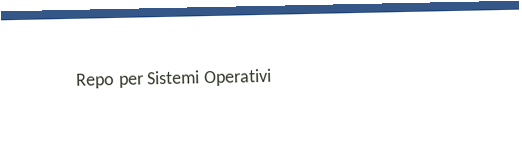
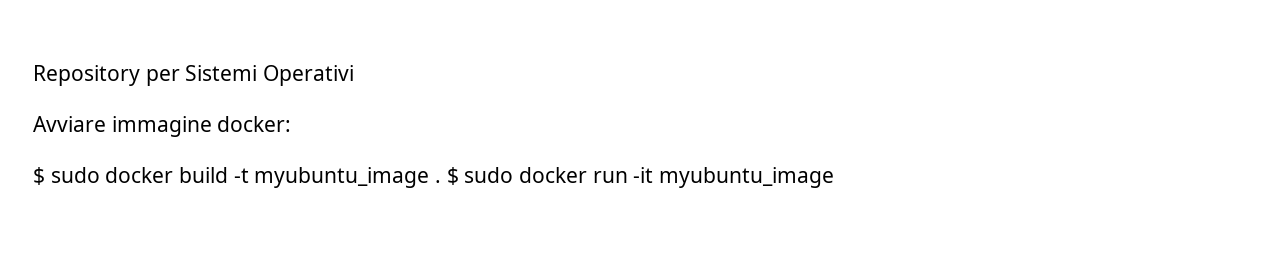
[75,73,115,89] Repo -> [33,65,140,86] Repository
(273, 77) none -> [33,116,292,137] [33,167,835,188] // Avviare immagine docker: // $ sudo docker build -t myubuntu_image . $ sudo docker run -it myubuntu_image

